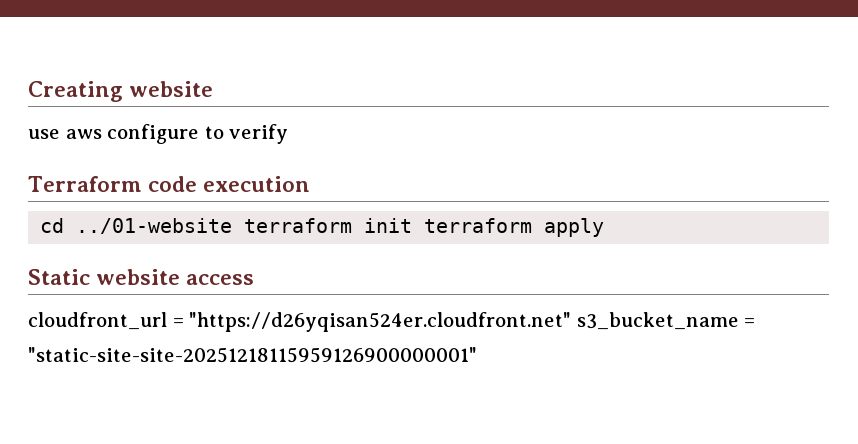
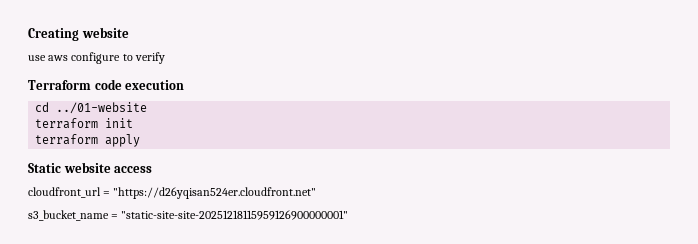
(233, 226) none -> (148, 108) //
(413, 225) none -> (134, 123) //
(572, 322) none -> (317, 193) //

